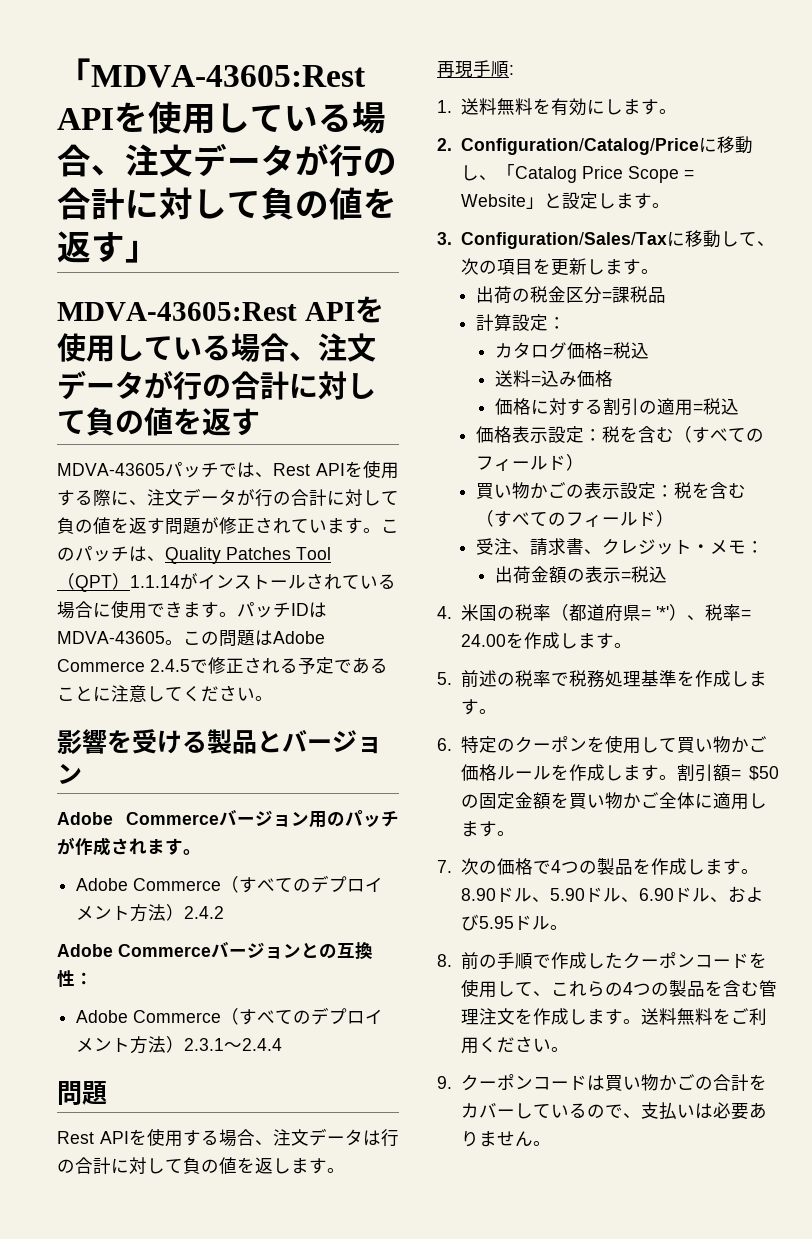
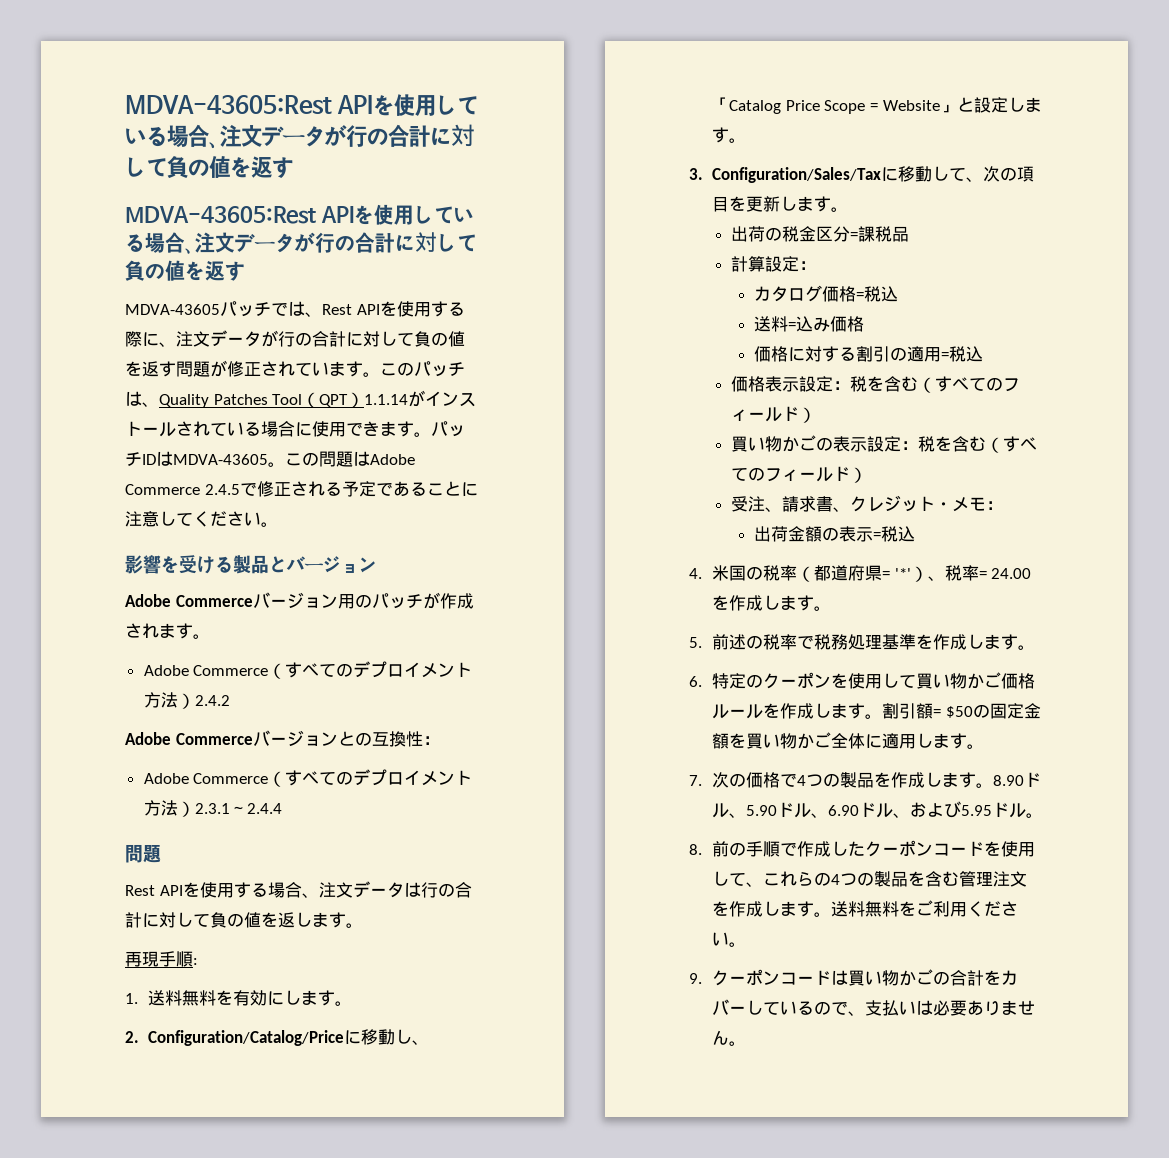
[57,58,91,87] 「 -> (125, 105) none
[125,240,159,263] 」 -> (293, 167) none

